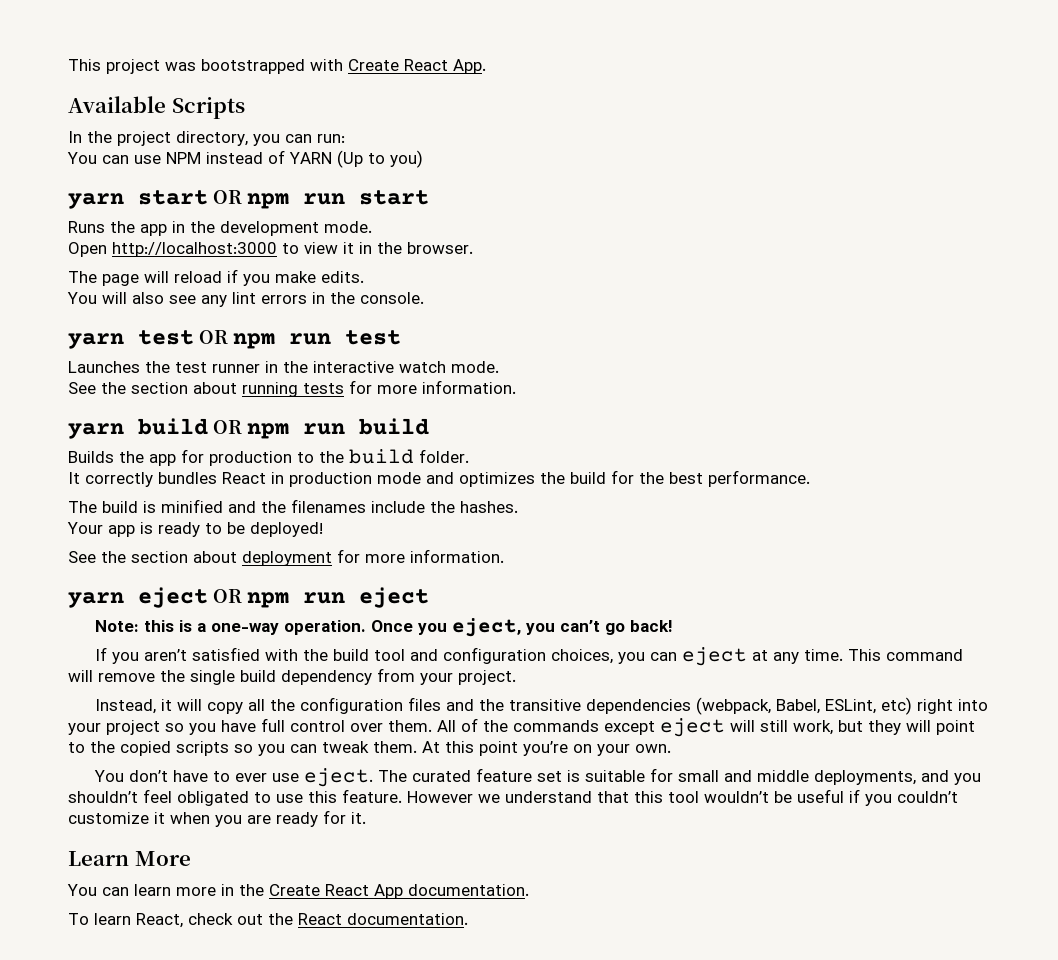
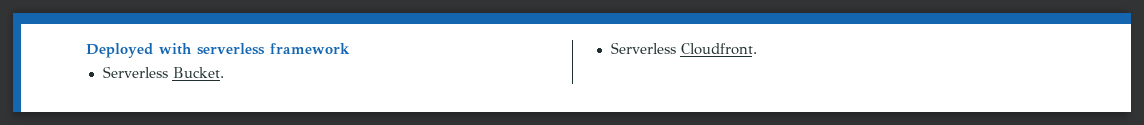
[68,59,486,74] [68,96,245,119] [68,131,345,146] [67,150,423,168] [68,190,429,209] [68,221,372,236] [68,242,473,257] [68,269,364,286] [67,292,424,307] [68,330,401,349] [68,361,499,373] [68,380,516,397] [68,418,429,439] [68,449,469,466] [68,470,810,487] [68,499,518,513] [67,522,323,537] [68,549,504,566] [68,587,429,608] [94,618,672,637] [94,647,963,666] [68,668,516,685] [94,697,988,715] [68,718,975,737] [68,741,671,756] [93,768,981,787] [68,789,958,806] [68,810,366,827] [68,851,191,866] [67,884,529,899] [68,913,468,928] This project was bootstrapped with Create React App. // Available Scripts // In the project directory, you can run: // You can use NPM instead of YARN (Up to you) // yarn start OR npm run start // Runs the app in the development mode. // Open http://localhost:3000 to view it in the browser. // The page will reload if you make edits. // You will also see any lint errors in the console. // yarn test OR npm run test // Launches the test runner in the interactive watch mode. // See the section about running tests for more information. // yarn build OR npm run build // Builds the app for production to the build folder. // It correctly bundles React in production mode and optimizes the build for the best performance. // The build is minified and the filenames include the hashes. // Your app is ready to be deployed! // See the section about deployment for more information. // yarn eject OR npm run eject // Note: this is a one-way operation. Once you eject, you can’t go back! // If you aren’t satisfied with the build tool and configuration choices, you can eject at any time. This command will remove the single build dependency from your project. // Instead, it will copy all the configuration files and the transitive dependencies (webpack, Babel, ESLint, etc) right into your project so you have full control over them. All of the commands except eject will still work, but they will point to the copied scripts so you can tweak them. At this point you’re on your own. // You don’t have to ever use eject. The curated feature set is suitable for small and middle deployments, and you shouldn’t feel obligated to use this feature. However we understand that this tool wouldn’t be useful if you couldn’t customize it when you are ready for it. // Learn More // You can learn more in the Create React App documentation. // To learn React, check out the React documentation. -> [86,43,350,58] [102,66,224,78] [610,42,757,55] Deployed with serverless framework // Serverless Bucket. // Serverless Cloudfront.

